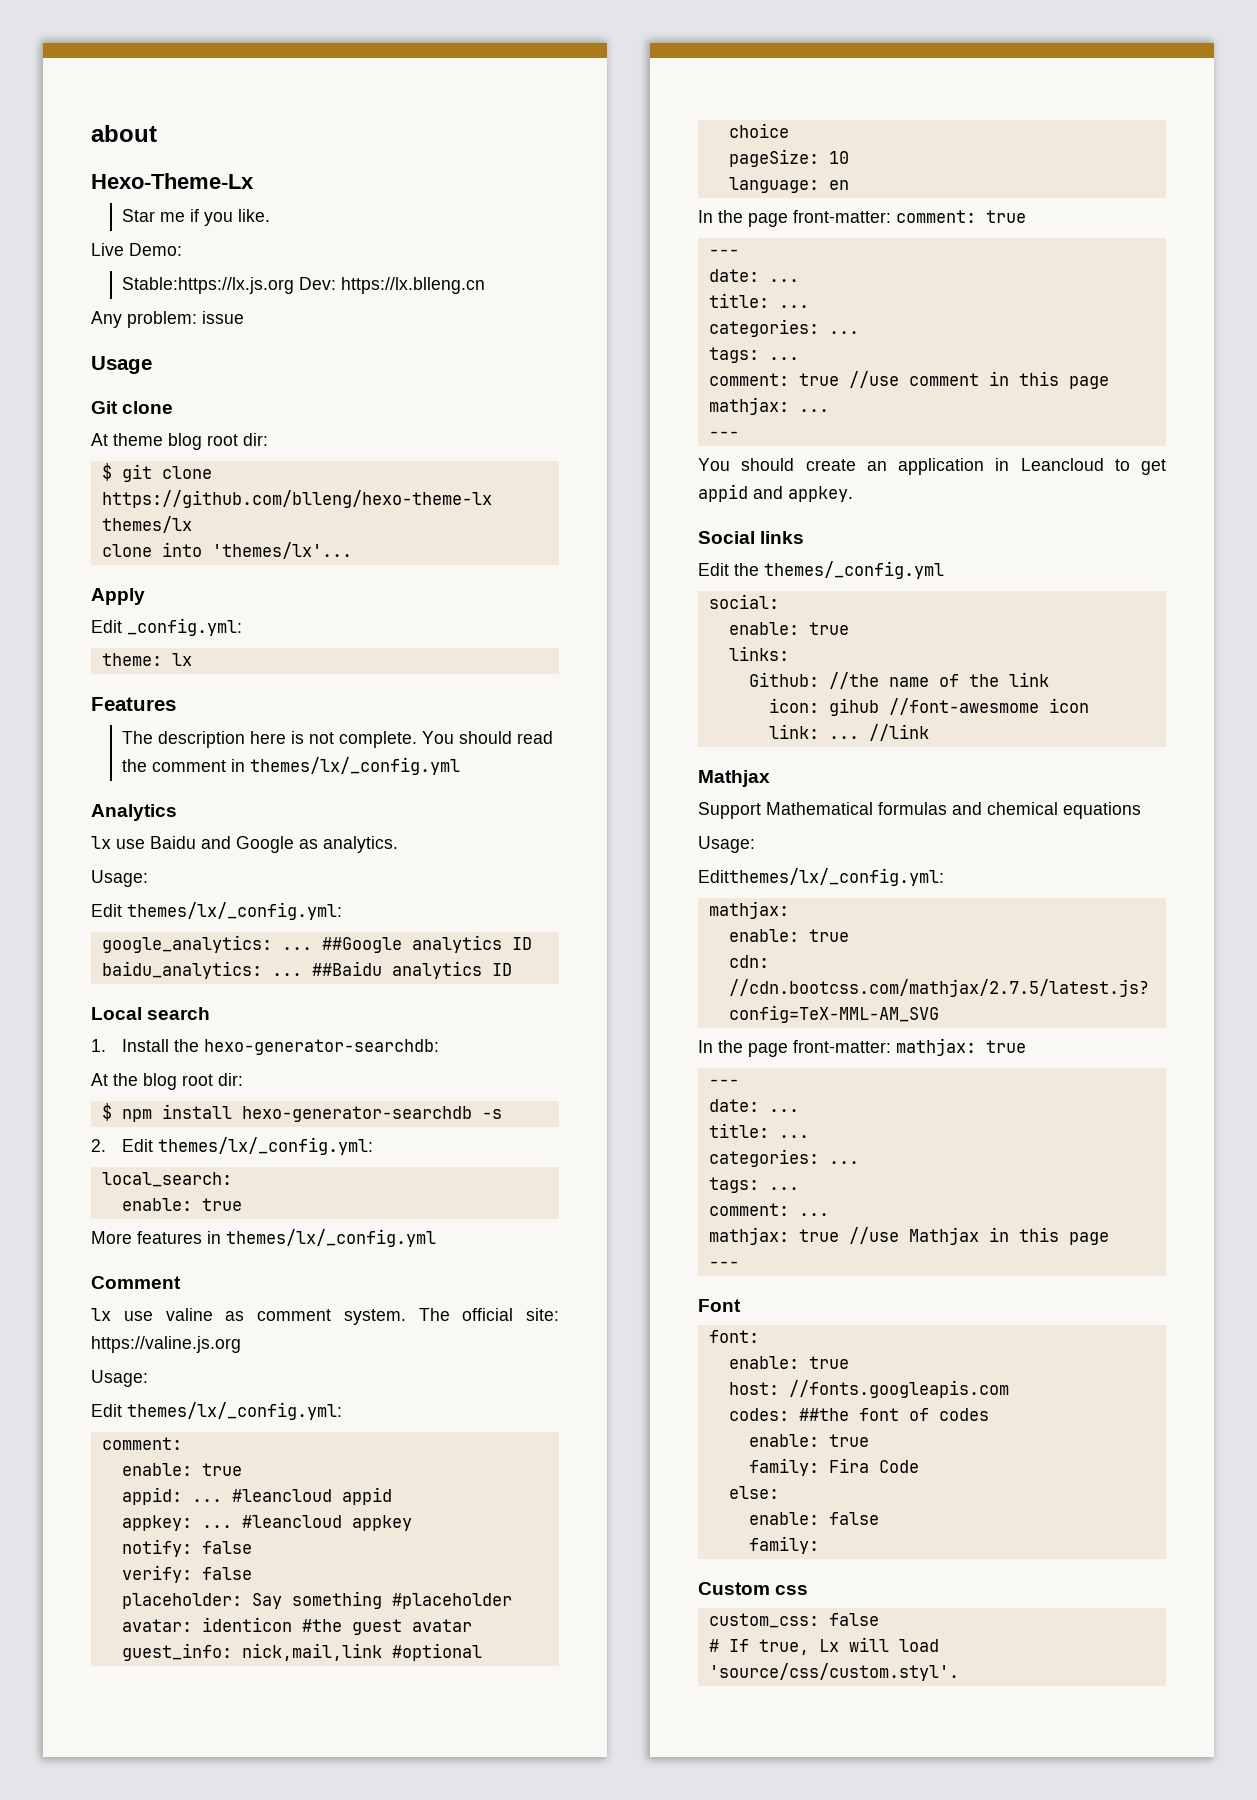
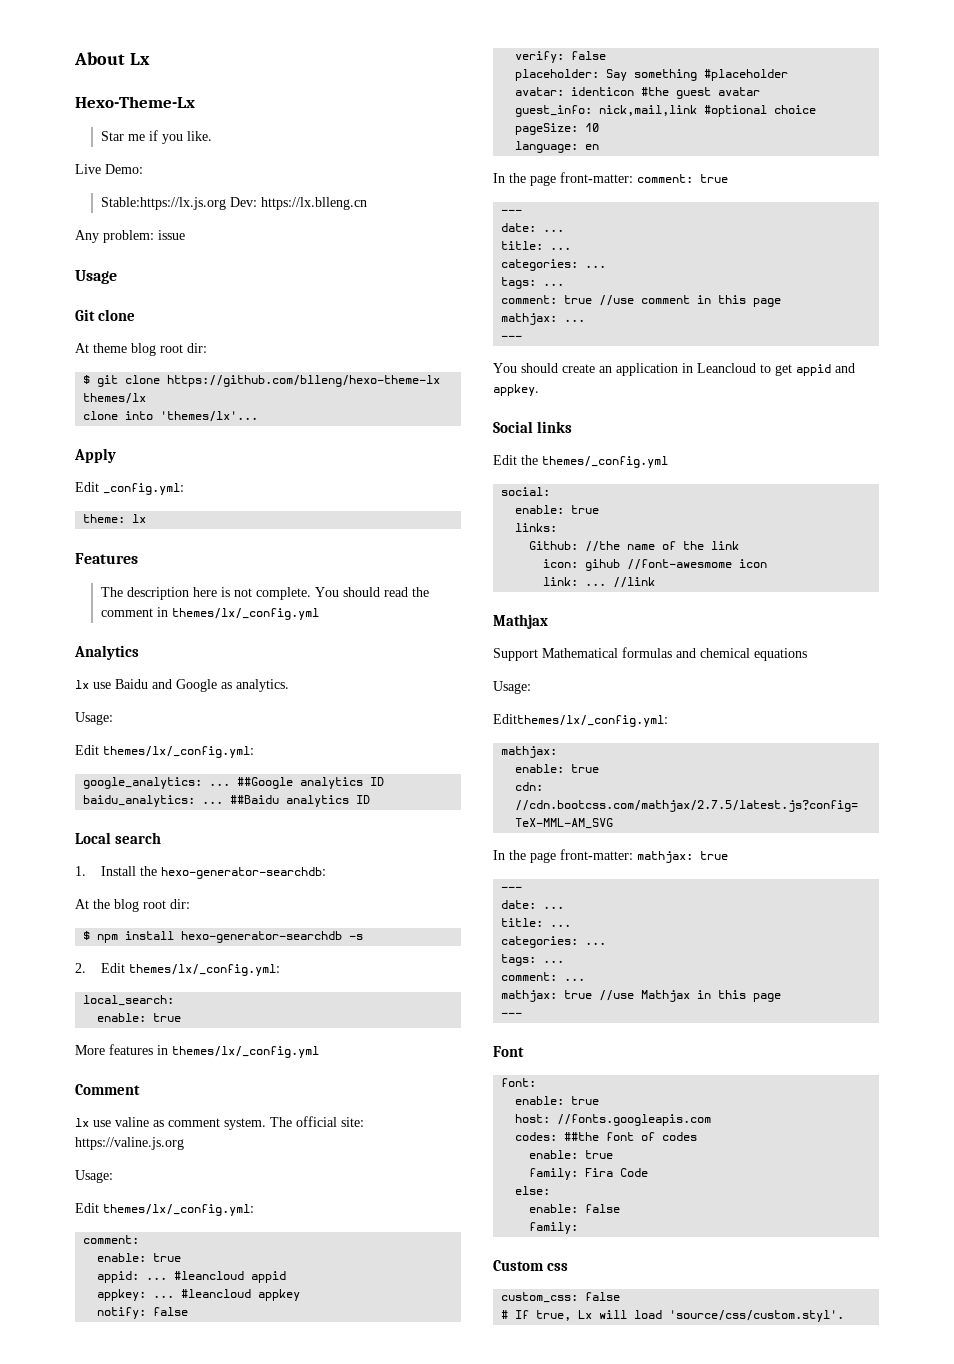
[91,125,157,142] about -> [74,52,150,65] About Lx

